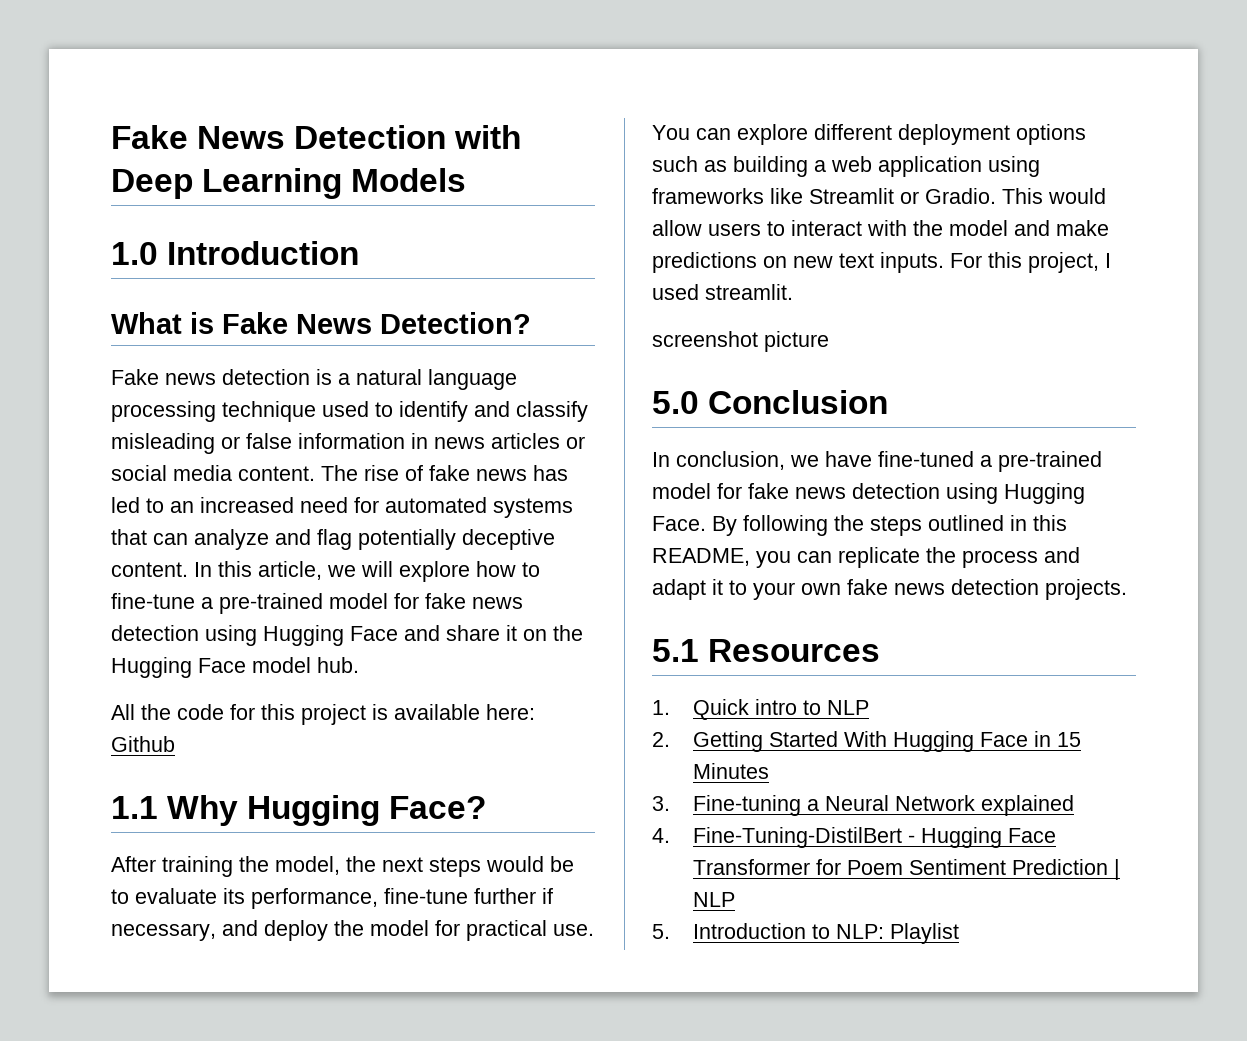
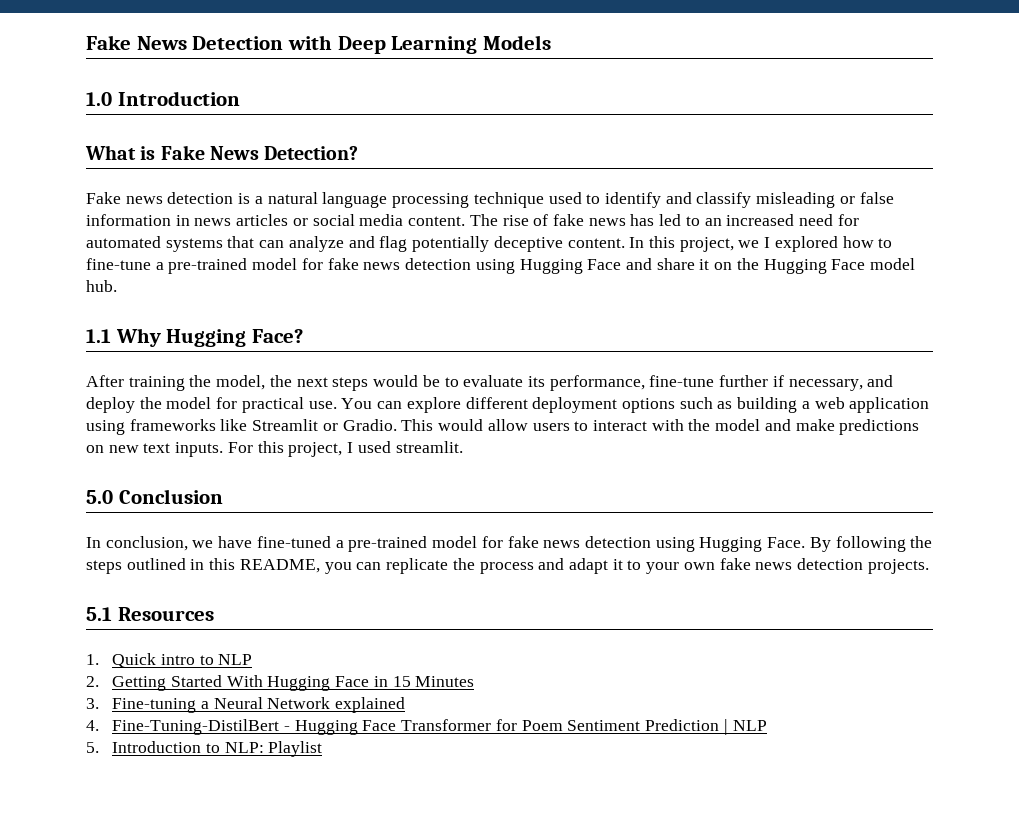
[258,561,470,582] article, we will explore -> [679,236,838,252] project, we I explored
[111,704,535,725] [111,736,175,752] // All the code for this project is available here: Github -> (117, 286) none
[652,331,829,352] // screenshot picture -> (463, 447) none

